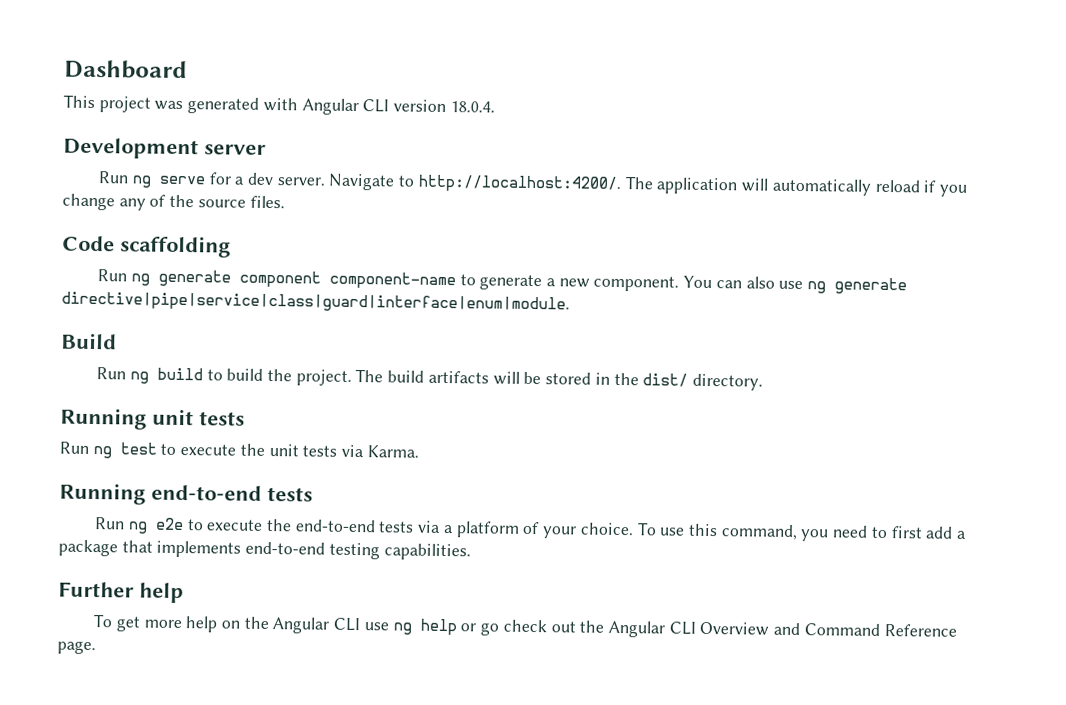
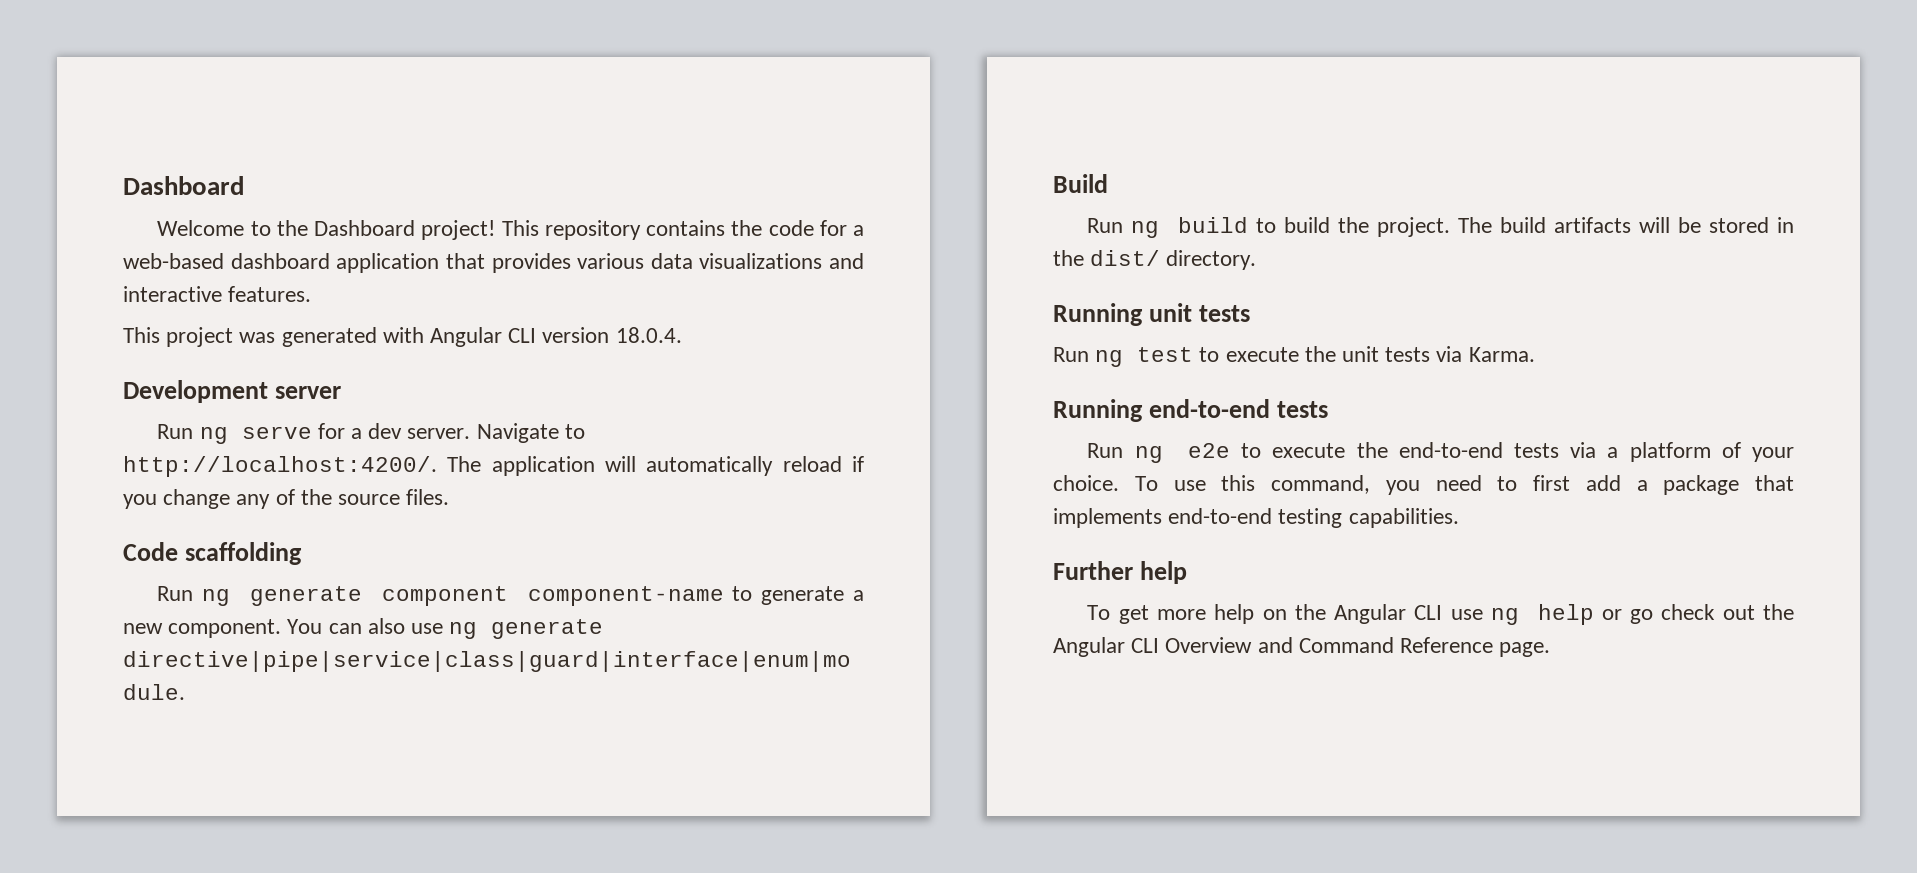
[64,59,187,80] Dashboard -> [123,176,244,195] [157,220,864,240] [123,253,864,273] [123,286,312,302] Dashboard // Welcome to the Dashboard project! This repository contains the code for a web-based dashboard application that provides various data visualizations and interactive features.

